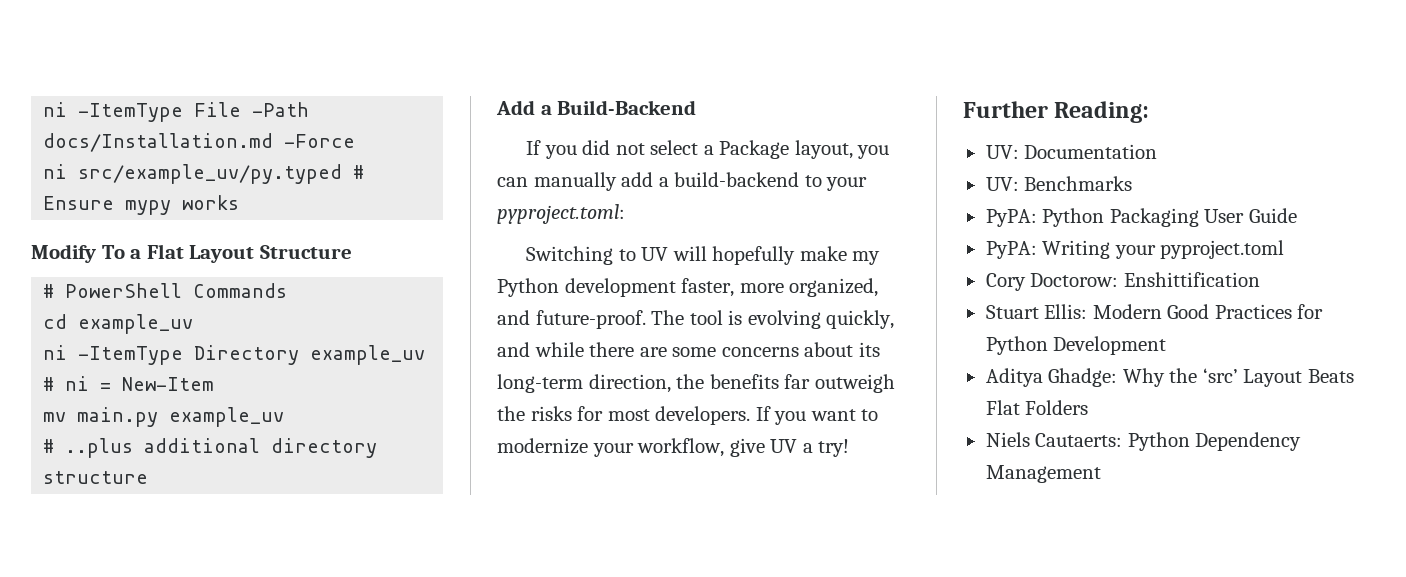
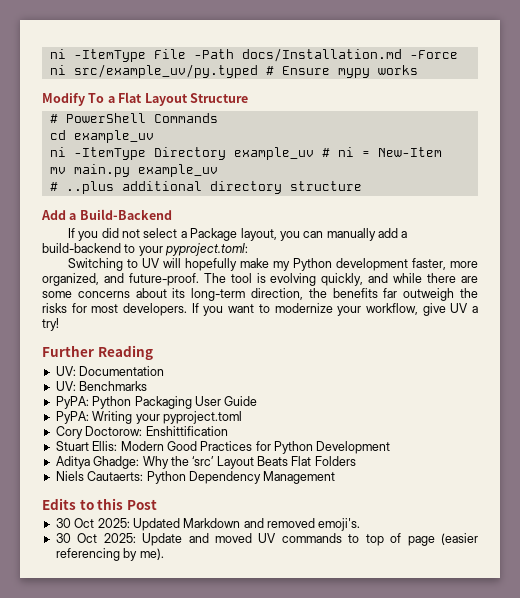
[1054,101,1150,123] Reading: -> [97,345,153,360] Reading
(1101, 474) none -> [42,498,157,510] [55,518,361,531] [55,533,478,546] [55,548,164,561] // Edits to this Post // 30 Oct 2025: Updated Markdown and removed emoji's. // 30 Oct 2025: Update and moved UV commands to top of page (easier referencing by me).

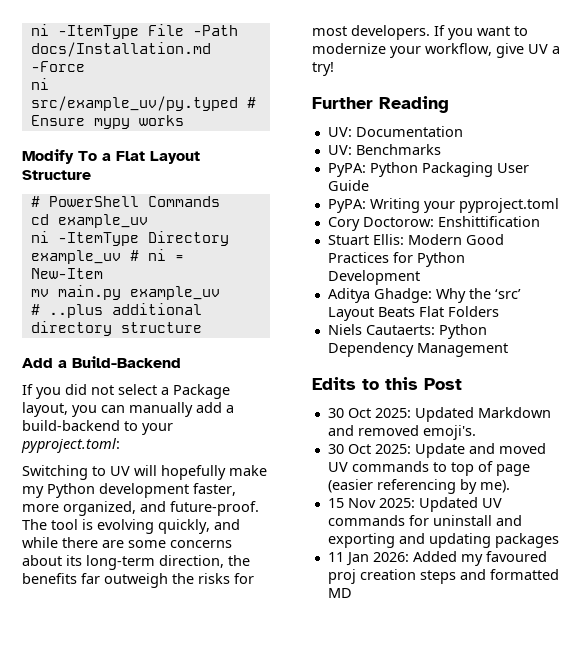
(164, 554) none -> [327,497,502,512] [327,515,522,526] [327,533,559,548] [327,551,547,566] [327,569,559,584] [327,588,352,598] // 15 Nov 2025: Updated UV commands for uninstall and exporting and updating packages // 11 Jan 2026: Added my favoured proj creation steps and formatted MD

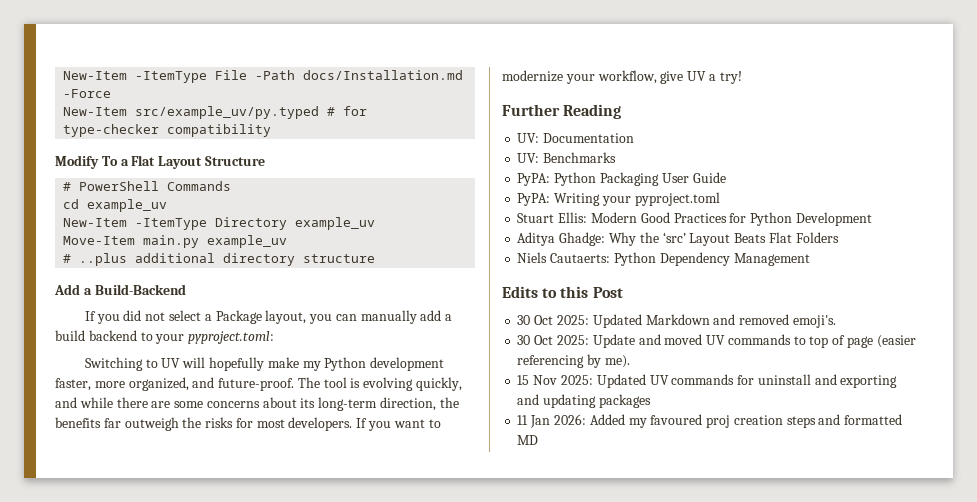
[30,24,49,36] ni -> [63,71,128,80] New-Item
[30,78,49,90] ni -> [63,107,128,116] New-Item
[30,115,184,129] Ensure mypy works -> [343,106,368,116] [63,124,272,137] for type-checker compatibility
[30,231,49,243] ni -> [63,218,128,227] New-Item
[129,249,184,261] [30,268,103,279] [30,289,49,297] # ni = New-Item // mv -> [63,236,136,245] // Move-Item
[22,420,120,431] build-backend -> [55,330,137,341] build backend
[327,216,540,231] // Cory Doctorow: Enshittification -> (720, 199) none

